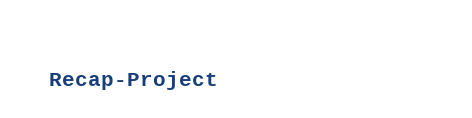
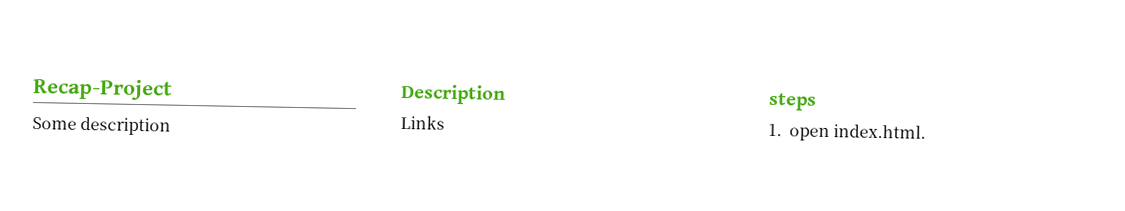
(218, 80) none -> [32,116,172,136] [401,83,506,105] [400,114,445,130] [768,92,817,111] [768,123,927,142] // Some description // Description // Links // steps // 1. open index.html.

